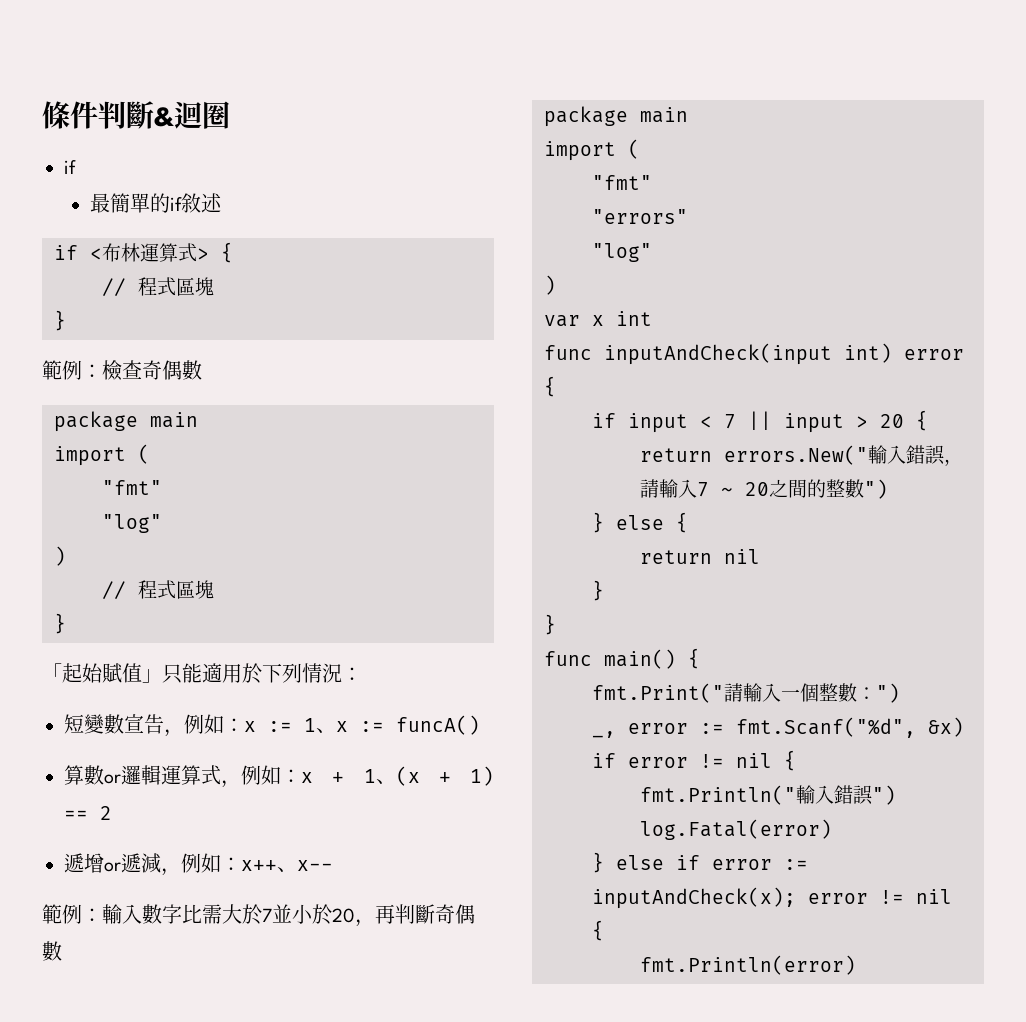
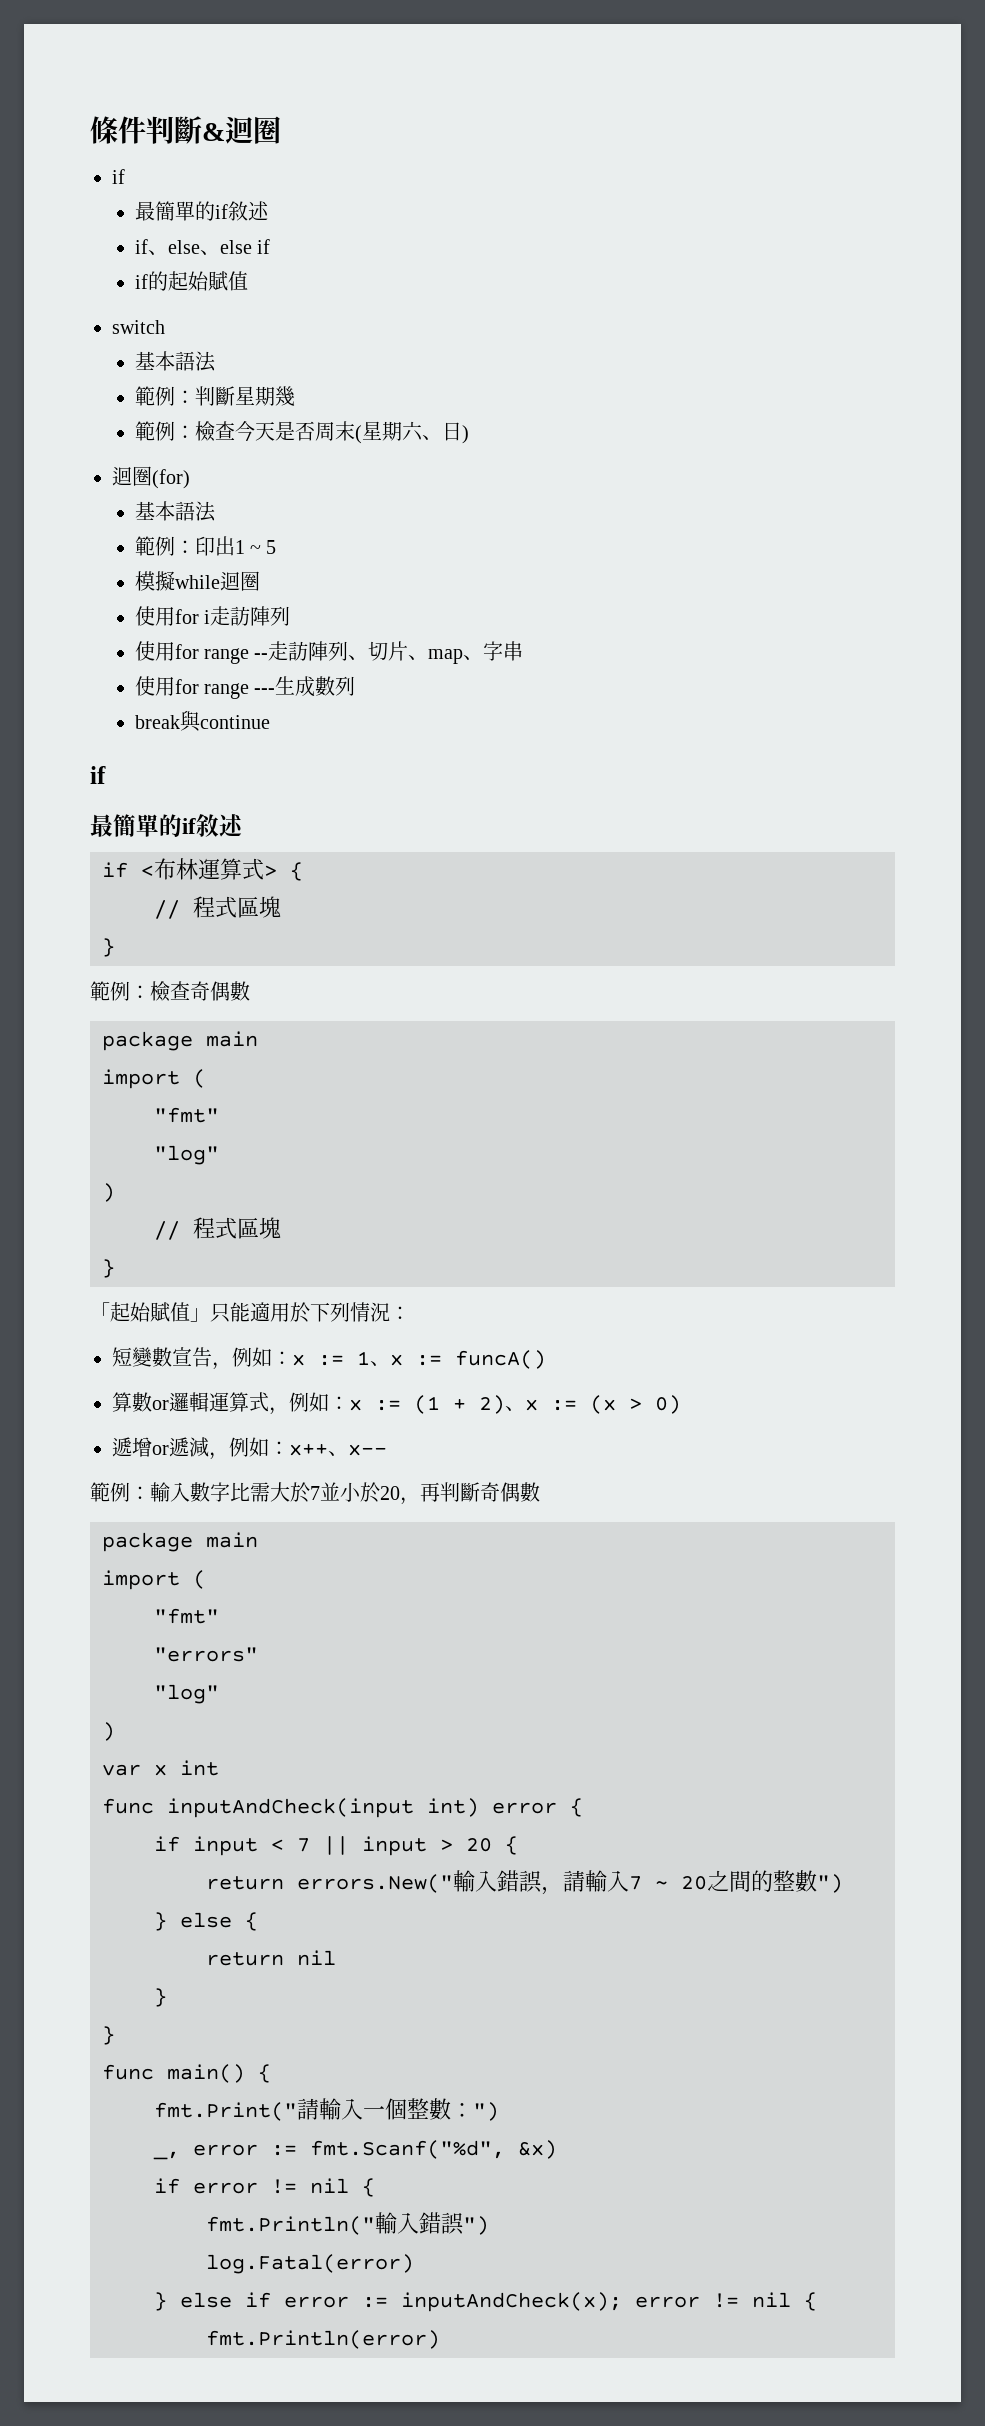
(223, 203) none -> [134,239,271,255] [134,271,248,291] [112,320,165,334] [134,351,216,372] [134,386,295,406] [134,421,469,444] [112,466,190,489] [134,501,216,522] [134,536,277,556] [134,571,260,591] [134,606,291,626] [134,641,524,664] [134,676,356,699] [134,710,270,732] [90,766,106,784] [90,814,243,837] // if、else、else if // if的起始賦值 // switch // 基本語法 // 範例：判斷星期幾 // 範例：檢查今天是否周末(星期六、日) // 迴圈(for) // 基本語法 // 範例：印出1 ~ 5 // 模擬while迴圈 // 使用for i走訪陣列 // 使用for range --走訪陣列、切片、map、字串 // 使用for range ---生成數列 // break與continue // if // 最簡單的if敘述
[332,766,494,786] [64,806,112,820] + 1、(x + 1) == 2 -> [375,1395,681,1414] := (1 + 2)、x := (x > 0)

